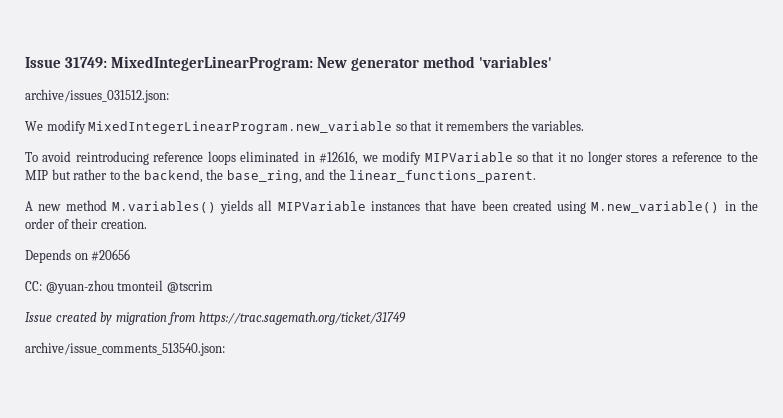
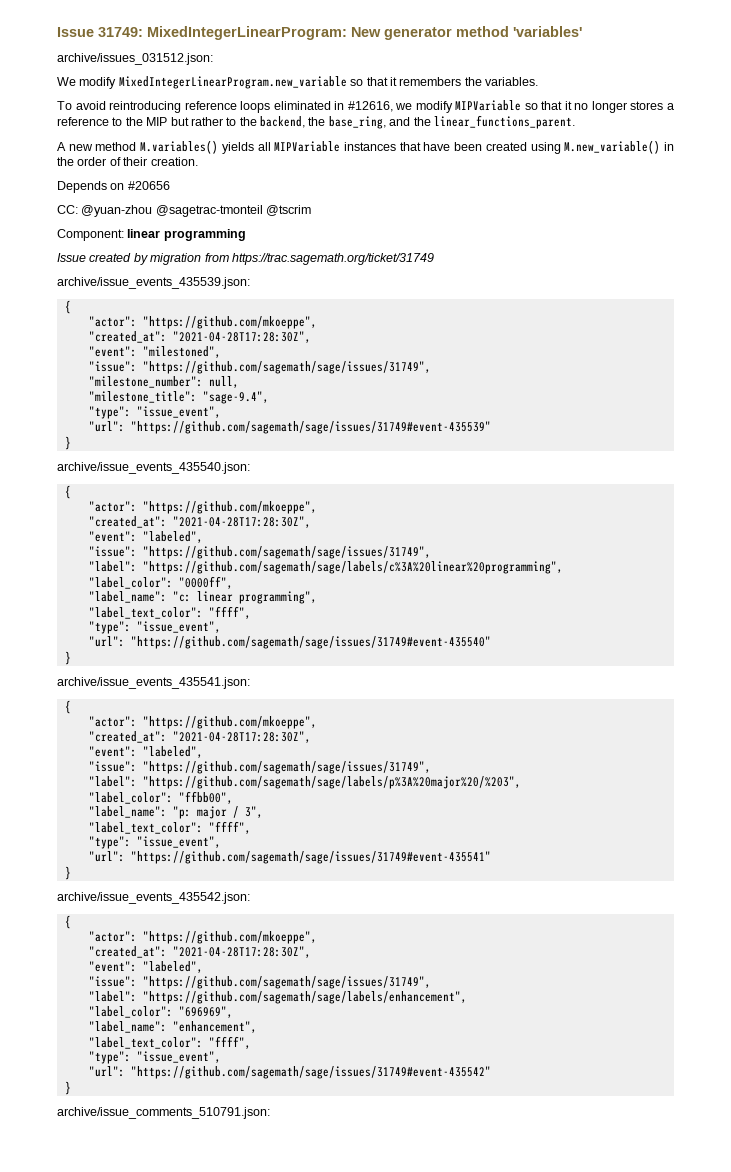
[117,280,164,291] tmonteil -> [155,205,263,217] @sagetrac-tmonteil
(213, 287) none -> [57,229,246,241] // Component: linear programming
[25,342,225,356] archive/issue_comments_513540.json: -> [57,277,250,289] [64,300,71,314] [88,316,317,329] [88,331,311,343] [88,346,221,358] [88,361,431,374] [88,376,239,388] [88,391,269,404] [88,406,221,419] [88,421,491,434] [64,436,71,450] [57,462,250,474] [64,485,71,499] [88,501,317,514] [88,516,311,528] [88,531,203,543] [88,546,431,559] [88,561,563,574] [88,576,233,589] [88,591,317,604] [88,606,251,619] [88,621,221,634] [88,636,491,649] [64,651,71,665] [57,677,250,689] [64,700,71,714] [88,716,317,729] [88,731,311,743] [88,746,203,758] [88,761,431,774] [88,776,521,789] [88,791,233,804] [88,806,263,819] [88,821,251,834] [88,836,221,849] [88,851,491,864] [64,866,71,880] [57,892,250,904] [64,915,71,929] [88,931,317,944] [88,946,311,958] [88,961,203,973] [88,976,431,989] [88,991,467,1004] [88,1006,233,1018] [88,1021,257,1033] [88,1036,251,1049] [88,1051,221,1064] [88,1066,491,1079] [64,1081,71,1095] [57,1107,270,1119] archive/issue_events_435539.json: // { // "actor": "https://github.com/mkoeppe", // "created_at": "2021-04-28T17:28:30Z", // "event": "milestoned", // "issue": "https://github.com/sagemath/sage/issues/31749", // "milestone_number": null, // "milestone_title": "sage-9.4", // "type": "issue_event", // "url": "https://github.com/sagemath/sage/issues/31749#event-435539" // } // archive/issue_events_435540.json: // { // "actor": "https://github.com/mkoeppe", // "created_at": "2021-04-28T17:28:30Z", // "event": "labeled", // "issue": "https://github.com/sagemath/sage/issues/31749", // "label": "https://github.com/sagemath/sage/labels/c%3A%20linear%20programming", // "label_color": "0000ff", // "label_name": "c: linear programming", // "label_text_color": "ffff", // "type": "issue_event", // "url": "https://github.com/sagemath/sage/issues/31749#event-435540" // } // archive/issue_events_435541.json: // { // "actor": "https://github.com/mkoeppe", // "created_at": "2021-04-28T17:28:30Z", // "event": "labeled", // "issue": "https://github.com/sagemath/sage/issues/31749", // "label": "https://github.com/sagemath/sage/labels/p%3A%20major%20/%203", // "label_color": "ffbb00", // "label_name": "p: major / 3", // "label_text_color": "ffff", // "type": "issue_event", // "url": "https://github.com/sagemath/sage/issues/31749#event-435541" // } // archive/issue_events_435542.json: // { // "actor": "https://github.com/mkoeppe", // "created_at": "2021-04-28T17:28:30Z", // "event": "labeled", // "issue": "https://github.com/sagemath/sage/issues/31749", // "label": "https://github.com/sagemath/sage/labels/enhancement", // "label_color": "696969", // "label_name": "enhancement", // "label_text_color": "ffff", // "type": "issue_event", // "url": "https://github.com/sagemath/sage/issues/31749#event-435542" // } // archive/issue_comments_510791.json:

